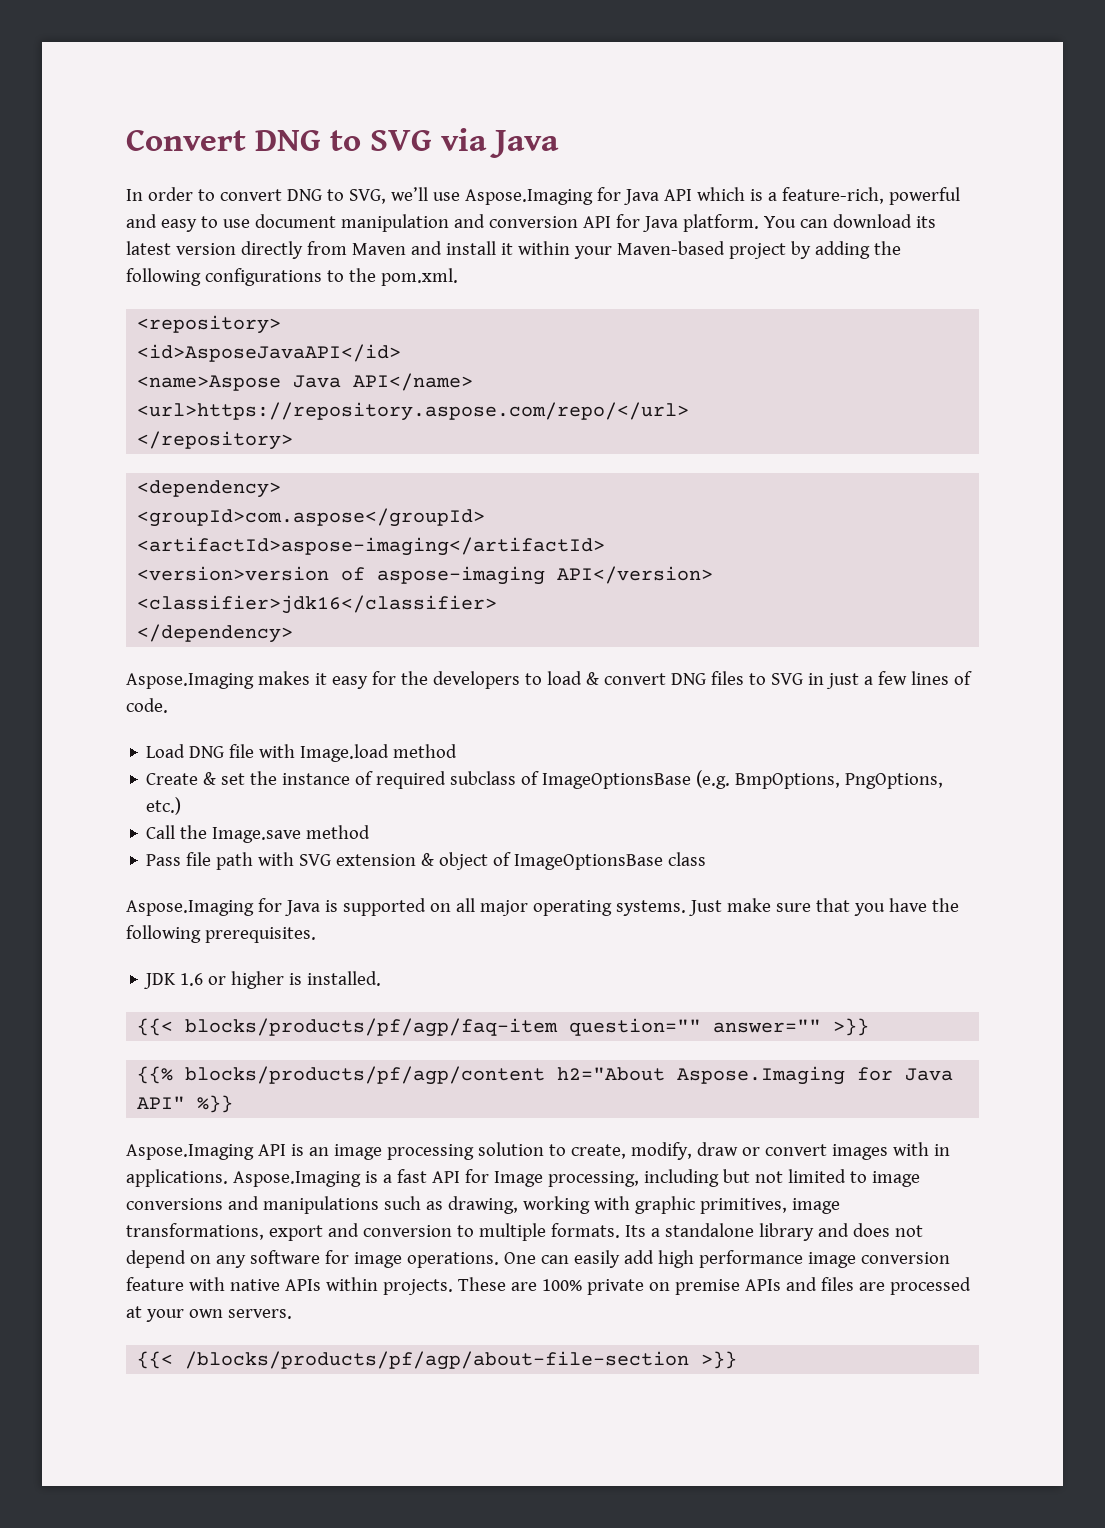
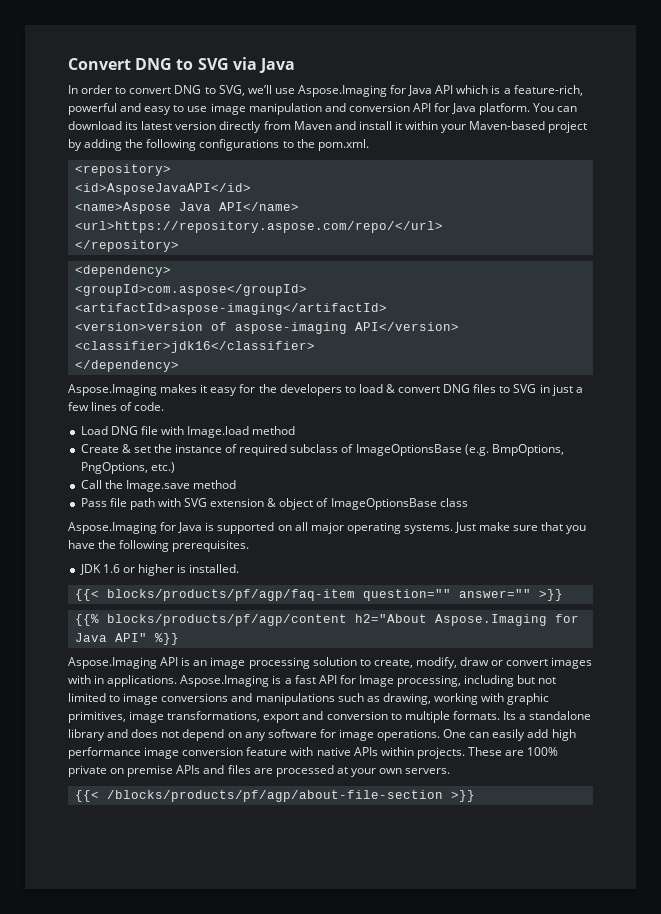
[254,214,336,228] document -> [210,103,246,115] image

